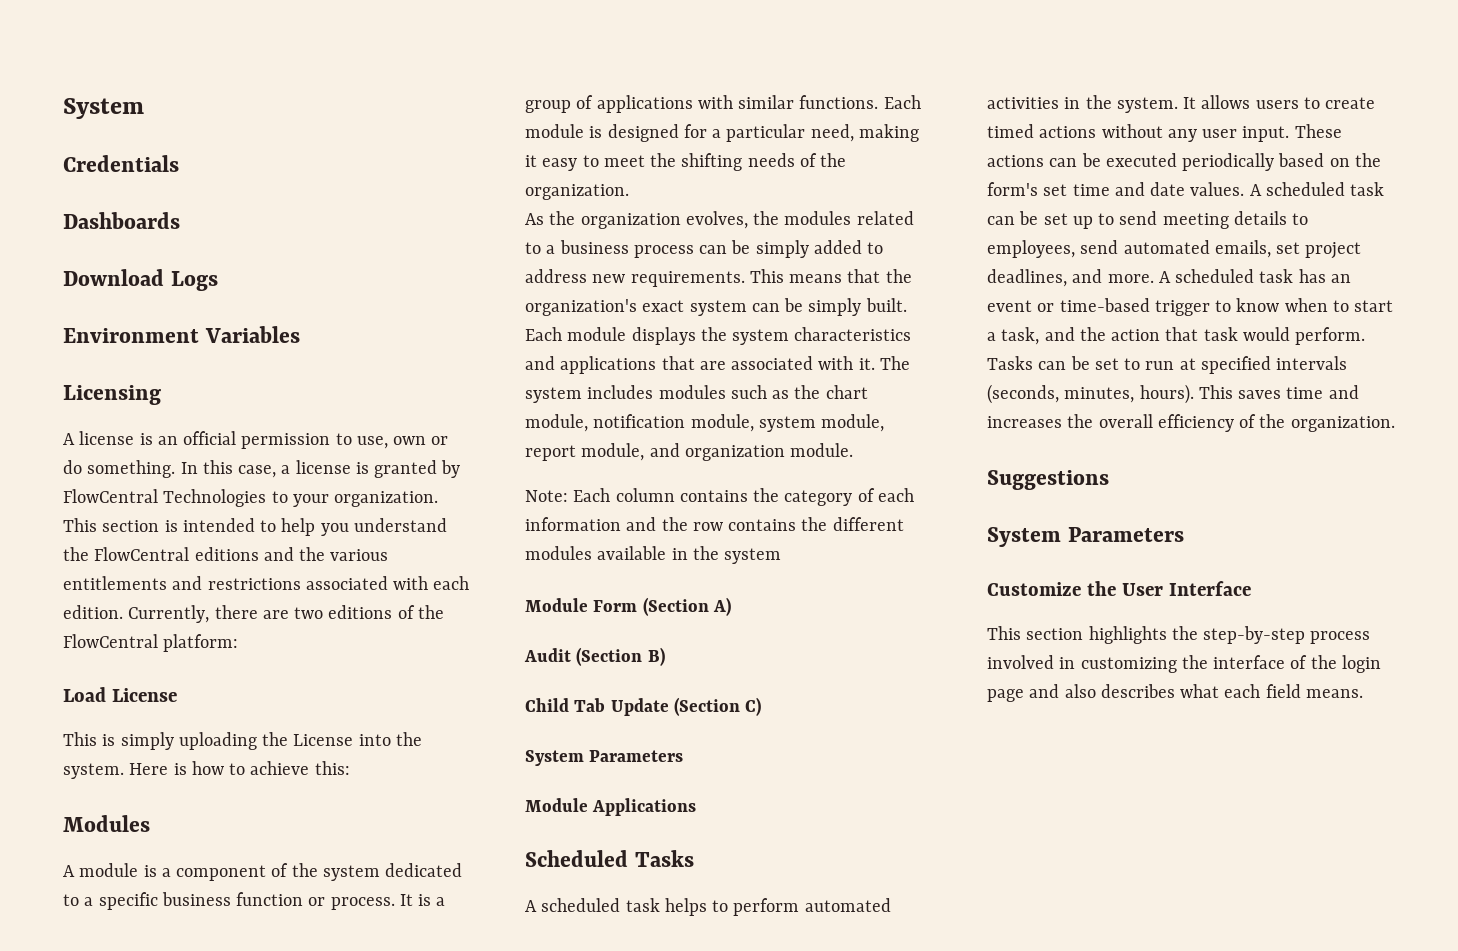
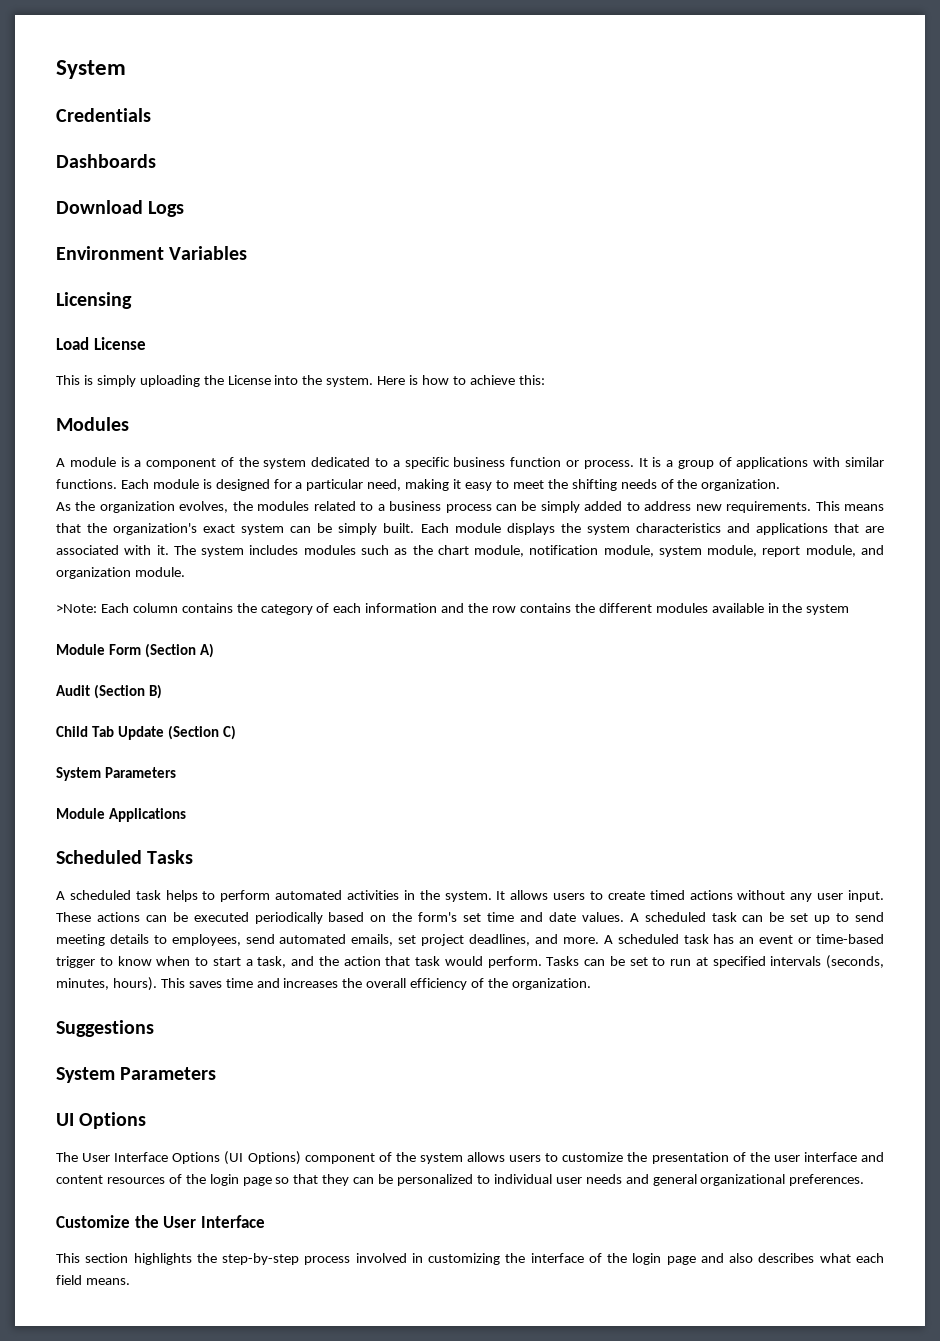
[63,431,449,449] [63,460,461,478] [63,489,439,507] [63,518,447,536] [63,547,389,561] [63,576,470,590] [63,605,444,623] [63,634,239,652] // A license is an official permission to use, own or do something. In this case, a license is granted by FlowCentral Technologies to your organization. This section is intended to help you understand the FlowCentral editions and the various entitlements and restrictions associated with each edition. Currently, there are two editions of the FlowCentral platform: -> (132, 300) none
[525,490,568,502] Note: -> [56,604,97,613] >Note:
(1184, 534) none -> [56,1112,147,1129] [56,1151,885,1165] [56,1174,865,1186] // UI Options // The User Interface Options (UI Options) component of the system allows users to customize the presentation of the user interface and content resources of the login page so that they can be personalized to individual user needs and general organizational preferences.

